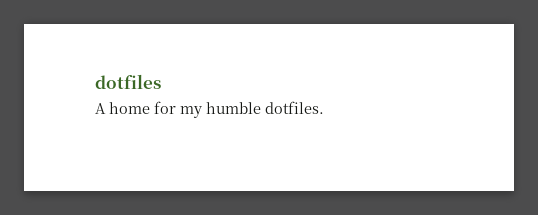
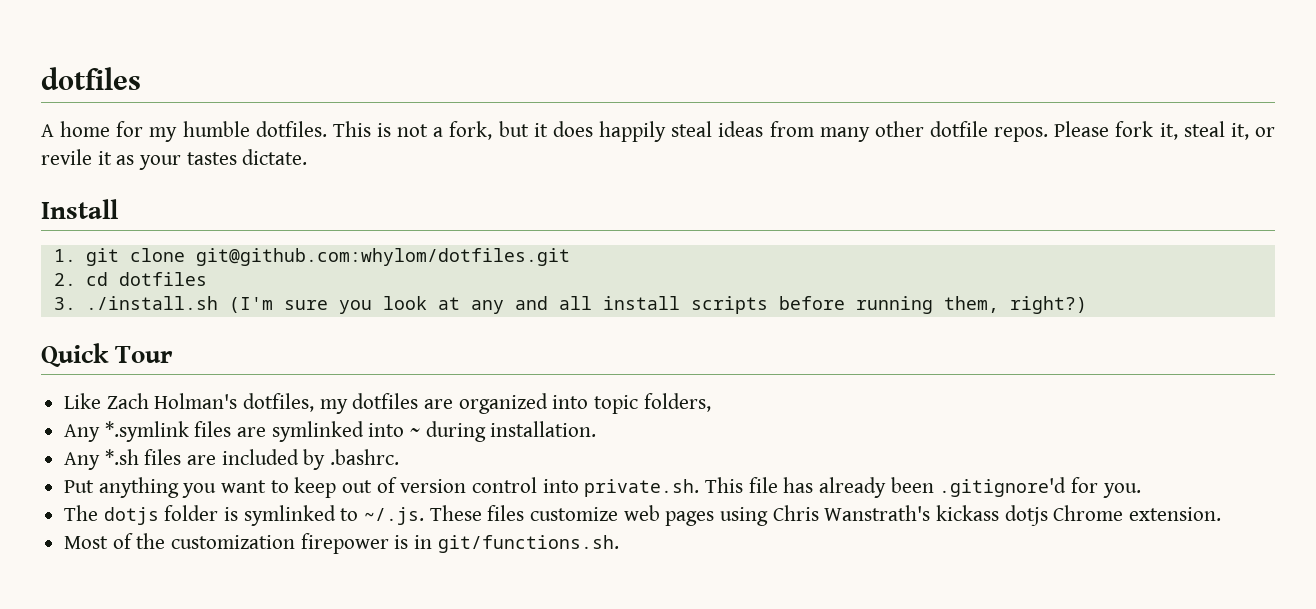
(324, 107) none -> [332,121,1275,142] [41,149,308,170] [41,199,118,219] [53,248,571,266] [53,272,208,286] [53,296,1088,314] [41,343,174,367] [64,393,711,414] [64,421,597,442] [64,449,400,470] [64,477,1141,498] [64,505,1222,526] [64,533,619,554] This is not a fork, but it does happily steal ideas from many other dotfile repos. Please fork it, steal it, or revile it as your tastes dictate. // Install // 1. git clone git@github.com:whylom/dotfiles.git // 2. cd dotfiles // 3. ./install.sh (I'm sure you look at any and all install scripts before running them, right?) // Quick Tour // Like Zach Holman's dotfiles, my dotfiles are organized into topic folders, // Any *.symlink files are symlinked into ~ during installation. // Any *.sh files are included by .bashrc. // Put anything you want to keep out of version control into private.sh. This file has already been .gitignore'd for you. // The dotjs folder is symlinked to ~/.js. These files customize web pages using Chris Wanstrath's kickass dotjs Chrome extension. // Most of the customization firepower is in git/functions.sh.

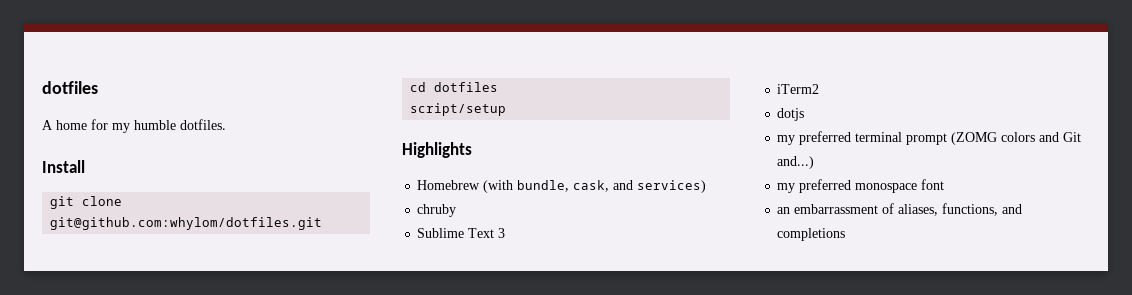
[332,121,1275,142] [41,149,308,170] This is not a fork, but it does happily steal ideas from many other dotfile repos. Please fork it, steal it, or revile it as your tastes dictate. -> (226, 124) none
[53,249,76,262] 1. -> (85, 166) none
[53,273,76,286] 2. -> (323, 223) none
[53,296,1088,314] [41,343,174,367] [64,393,711,414] [64,421,597,442] [64,449,400,470] [64,477,1141,498] [64,505,1222,526] [64,533,619,554] 3. ./install.sh (I'm sure you look at any and all install scripts before running them, right?) // Quick Tour // Like Zach Holman's dotfiles, my dotfiles are organized into topic folders, // Any *.symlink files are symlinked into ~ during installation. // Any *.sh files are included by .bashrc. // Put anything you want to keep out of version control into private.sh. This file has already been .gitignore'd for you. // The dotjs folder is symlinked to ~/.js. These files customize web pages using Chris Wanstrath's kickass dotjs Chrome extension. // Most of the customization firepower is in git/functions.sh. -> [410,103,507,116] [402,142,472,158] [417,180,707,193] [417,204,457,217] [417,228,506,238] [777,84,820,94] [777,108,805,121] [777,131,1082,145] [777,156,815,169] [777,179,945,193] [777,203,1023,216] [777,228,846,241] script/setup // Highlights // Homebrew (with bundle, cask, and services) // chruby // Sublime Text 3 // iTerm2 // dotjs // my preferred terminal prompt (ZOMG colors and Git and...) // my preferred monospace font // an embarrassment of aliases, functions, and completions

